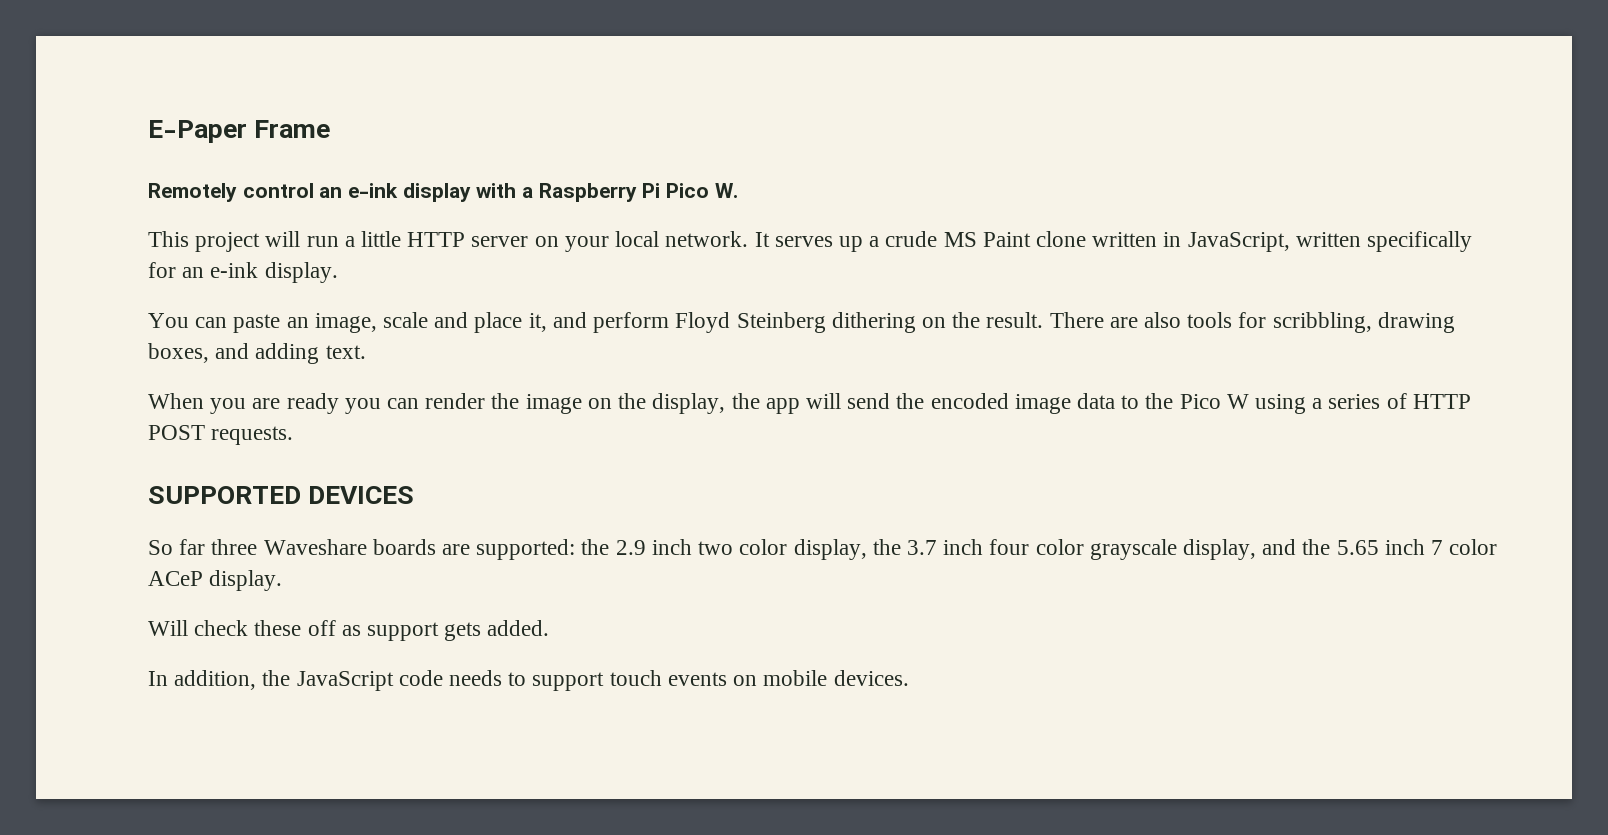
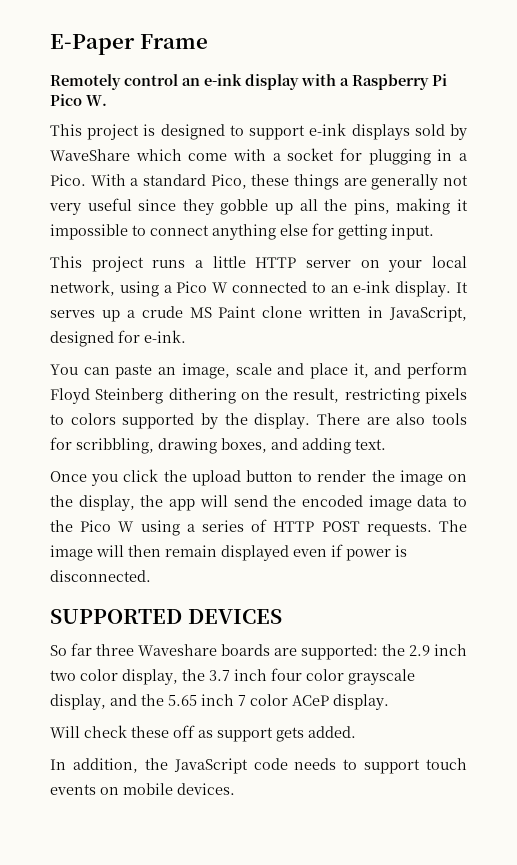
[265,231,339,247] will run -> [143,123,468,140] [50,148,468,165] [50,174,469,190] [49,198,469,215] [50,223,434,240] [50,256,186,272] is designed to support e-ink displays sold by WaveShare which come with a socket for plugging in a Pico. With a standard Pico, these things are generally not very useful since they gobble up all the pins, making it impossible to connect anything else for getting input. // This project runs
[665,231,749,247] network. -> [50,280,452,297] network, using a Pico W connected to an e-ink display.
[1295,231,1473,252] [148,262,338,283] written specifically for an e-ink display. -> [50,330,186,347] designed for e-ink.
[986,312,1044,328] result. -> [293,388,467,404] [50,413,311,429] result, restricting pixels to colors supported by the display.
[148,393,420,414] When you are ready you can -> [50,469,313,486] Once you click the upload button to
(294, 435) none -> [438,520,467,532] [50,544,407,561] [50,570,151,582] The image will then remain displayed even if power is disconnected.

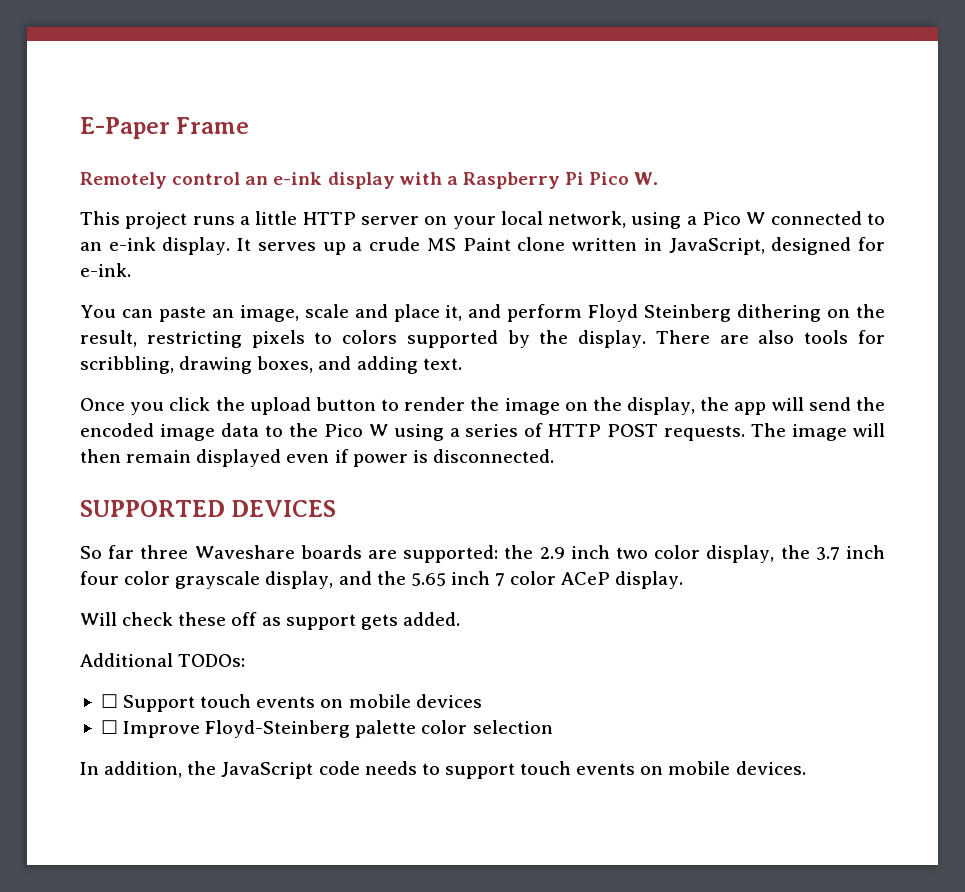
[50,123,468,140] [50,148,468,165] [50,174,469,190] [49,198,469,215] [50,223,434,240] // This project is designed to support e-ink displays sold by WaveShare which come with a socket for plugging in a Pico. With a standard Pico, these things are generally not very useful since they gobble up all the pins, making it impossible to connect anything else for getting input. -> (659, 178) none
(356, 732) none -> [80,653,246,667] [100,694,482,712] [100,720,553,738] // Additional TODOs: // ☐ Support touch events on mobile devices // ☐ Improve Floyd-Steinberg palette color selection

